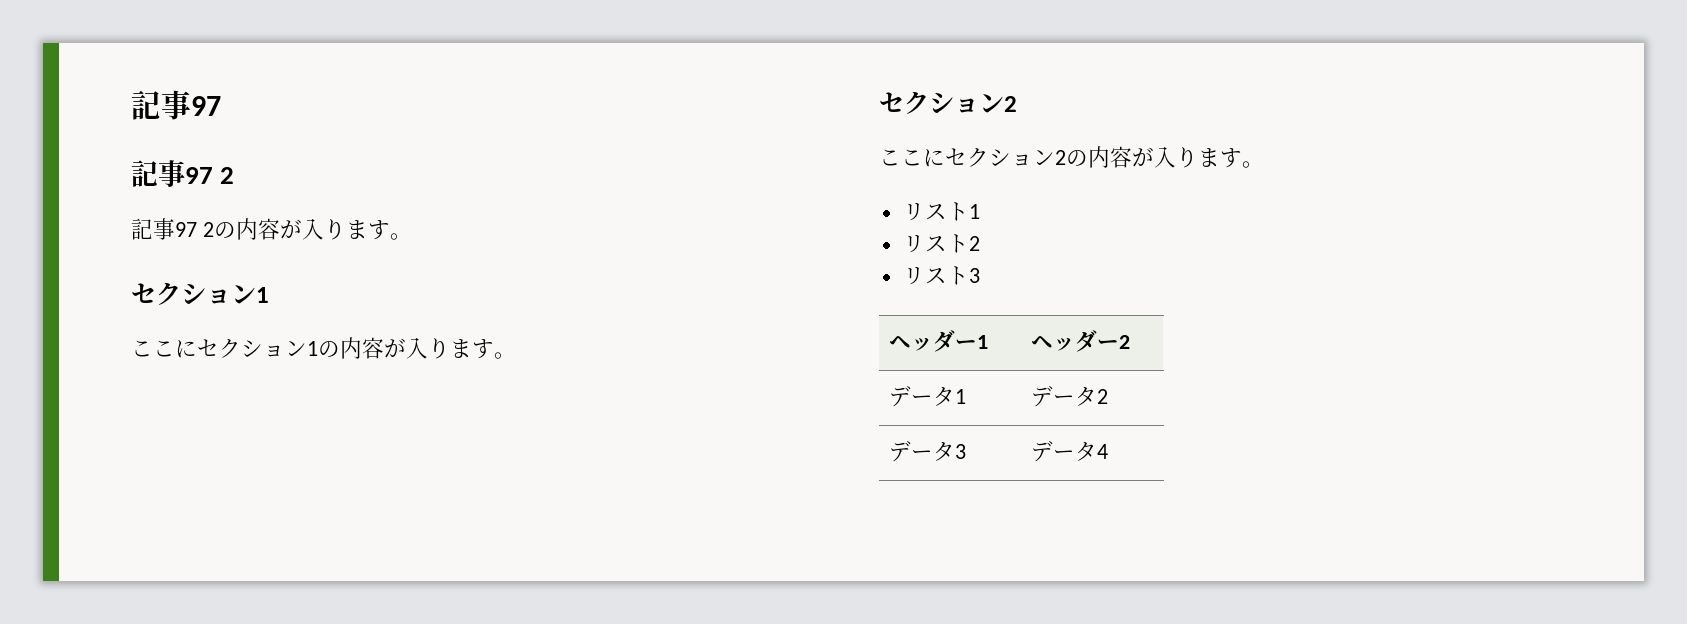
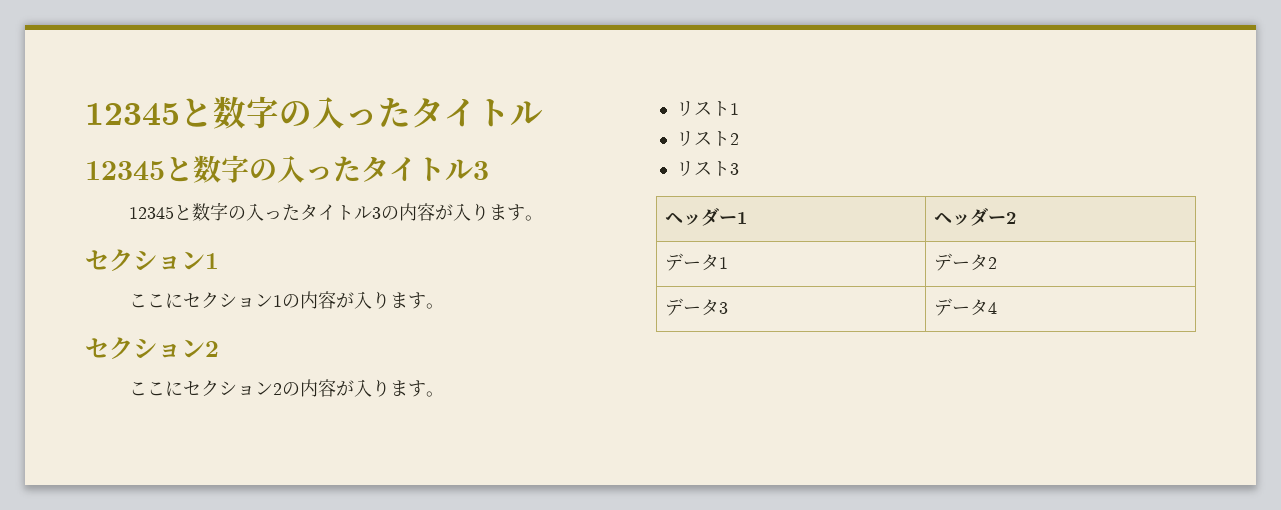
[131,90,221,120] [131,160,235,187] [131,218,214,240] 記事97 // 記事97 2 // 記事97 2 -> [85,96,543,129] [85,155,489,183] [129,202,382,221] 12345と数字の入ったタイトル // 12345と数字の入ったタイトル3 // 12345と数字の入ったタイトル3

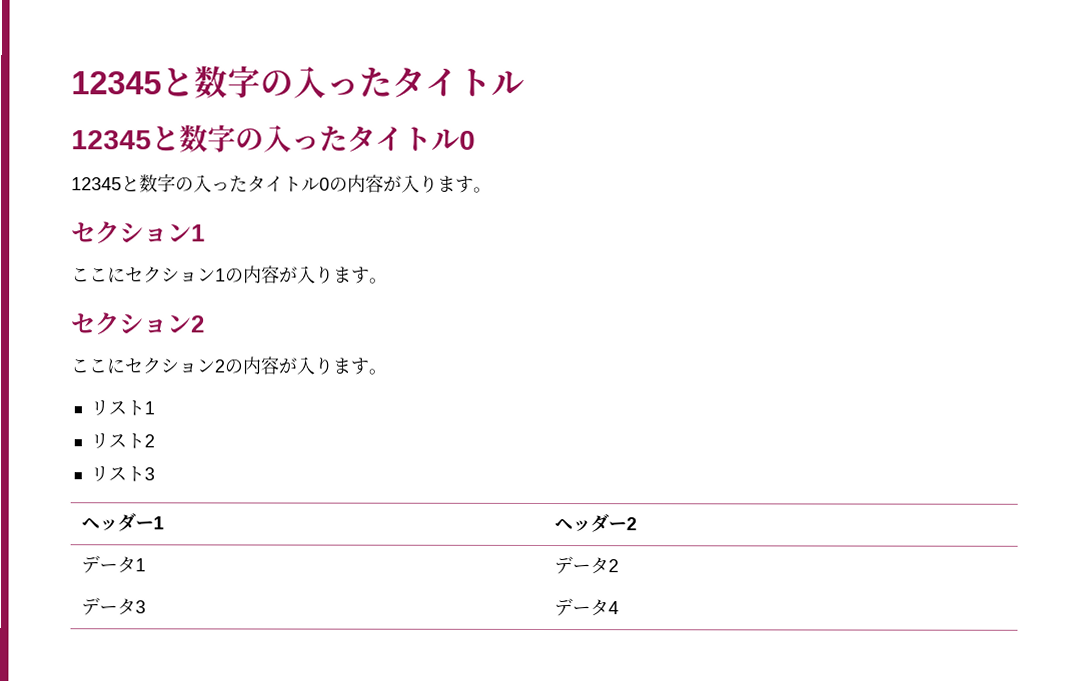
[473,161,489,180] [129,202,382,221] 3 // 12345と数字の入ったタイトル3 -> [459,130,476,150] [71,173,330,193] 0 // 12345と数字の入ったタイトル0

